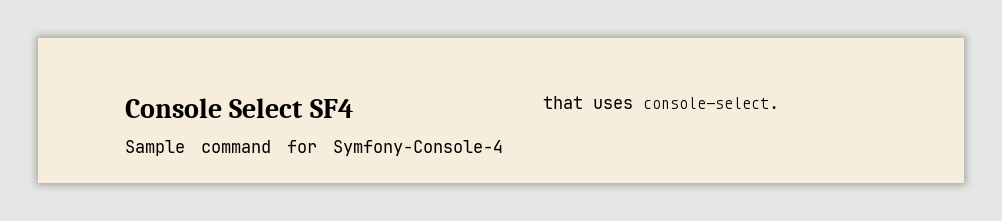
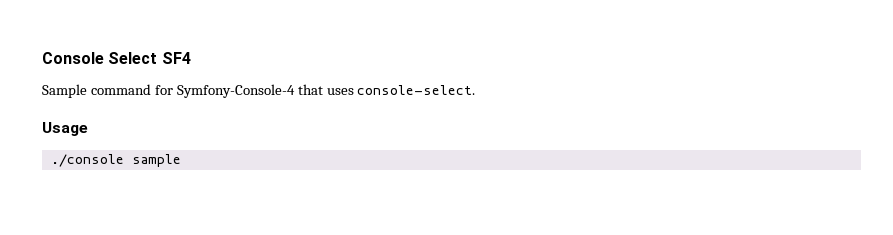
(779, 103) none -> [42,122,88,136] [50,154,181,167] // Usage // ./console sample

